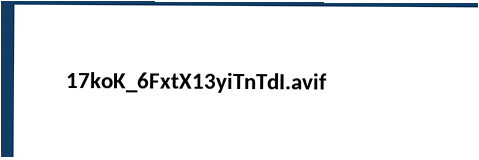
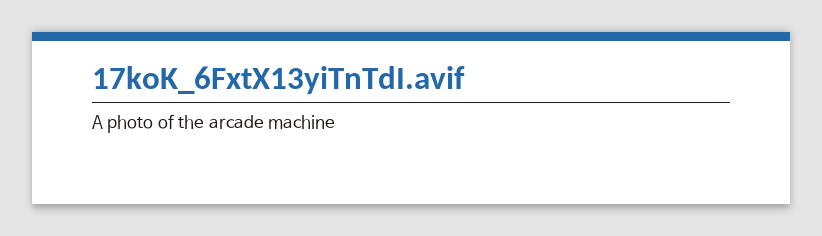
(328, 82) none -> [92,114,336,133] // A photo of the arcade machine

